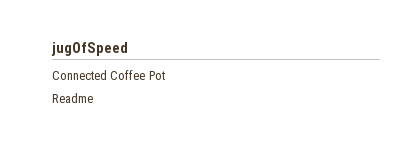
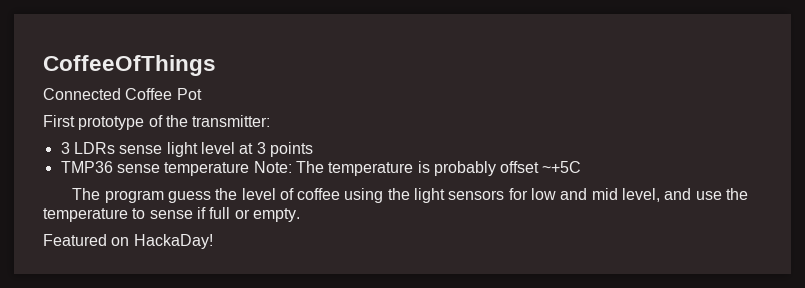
[51,42,128,56] jugOfSpeed -> [43,55,216,76] CoffeeOfThings
[52,93,93,103] Readme -> [43,115,271,130] [60,142,313,157] [60,161,582,176] [72,188,749,203] [43,207,300,222] [43,234,213,249] First prototype of the transmitter: // 3 LDRs sense light level at 3 points // TMP36 sense temperature Note: The temperature is probably offset ~+5C // The program guess the level of coffee using the light sensors for low and mid level, and use the temperature to sense if full or empty. // Featured on HackaDay!

